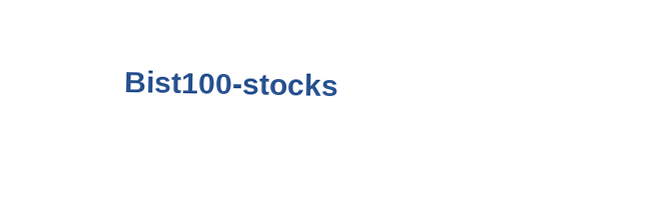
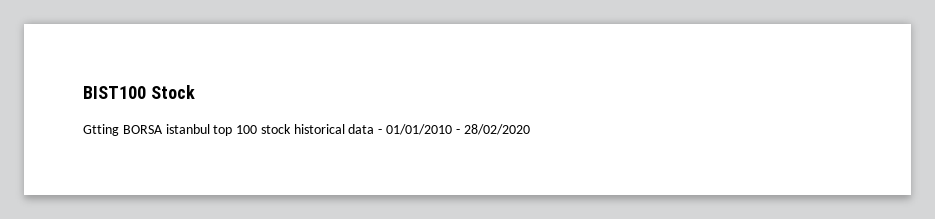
[124,70,339,97] Bist100-stocks -> [83,85,195,99] [83,124,530,136] BIST100 Stock // Gtting BORSA istanbul top 100 stock historical data - 01/01/2010 - 28/02/2020

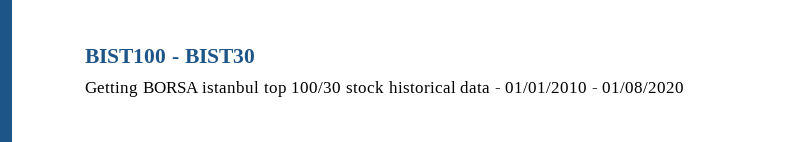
[150,85,195,99] [83,124,119,136] Stock // Gtting -> [171,49,255,63] [85,82,138,97] - BIST30 // Getting
[236,125,258,134] 100 -> [291,82,342,93] 100/30
[463,124,530,135] 28/02/2020 -> [602,82,685,93] 01/08/2020

